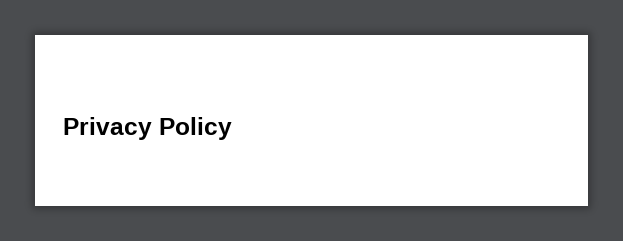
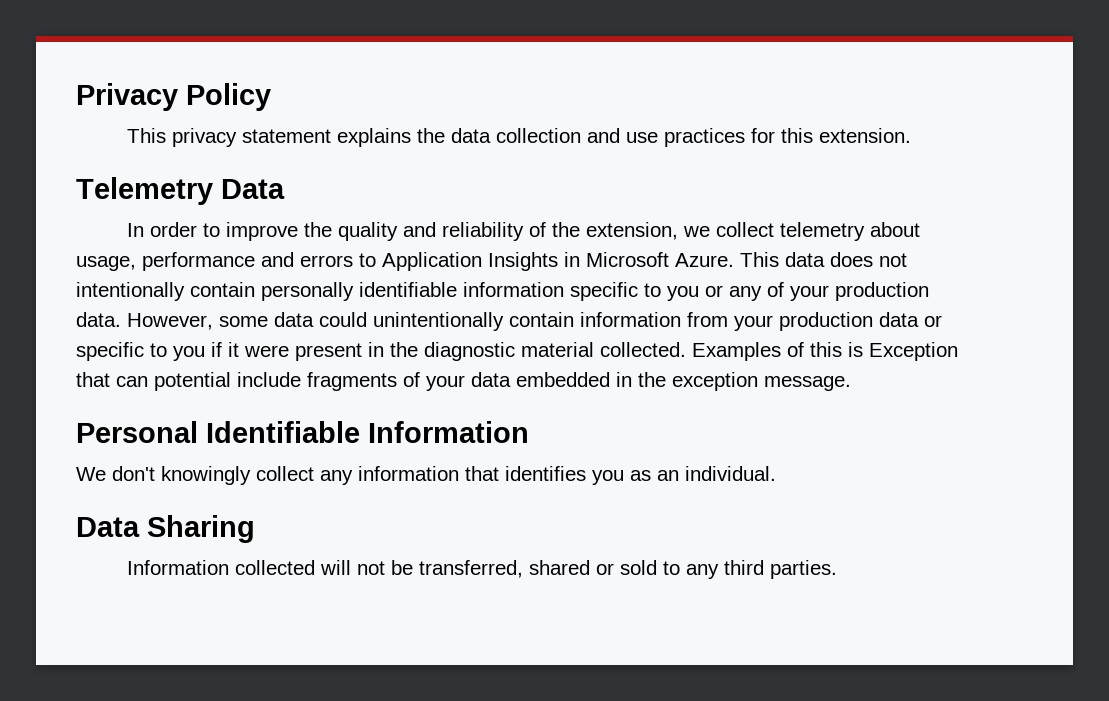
(232, 128) none -> [126,128,911,147] [76,177,285,205] [126,222,920,241] [76,252,907,271] [76,282,929,301] [76,312,942,331] [76,342,958,361] [76,372,851,391] [76,421,529,443] [76,466,776,485] [76,515,255,543] [126,560,837,579] // This privacy statement explains the data collection and use practices for this extension. // Telemetry Data // In order to improve the quality and reliability of the extension, we collect telemetry about usage, performance and errors to Application Insights in Microsoft Azure. This data does not intentionally contain personally identifiable information specific to you or any of your production data. However, some data could unintentionally contain information from your production data or specific to you if it were present in the diagnostic material collected. Examples of this is Exception that can potential include fragments of your data embedded in the exception message. // Personal Identifiable Information // We don't knowingly collect any information that identifies you as an individual. // Data Sharing // Information collected will not be transferred, shared or sold to any third parties.

